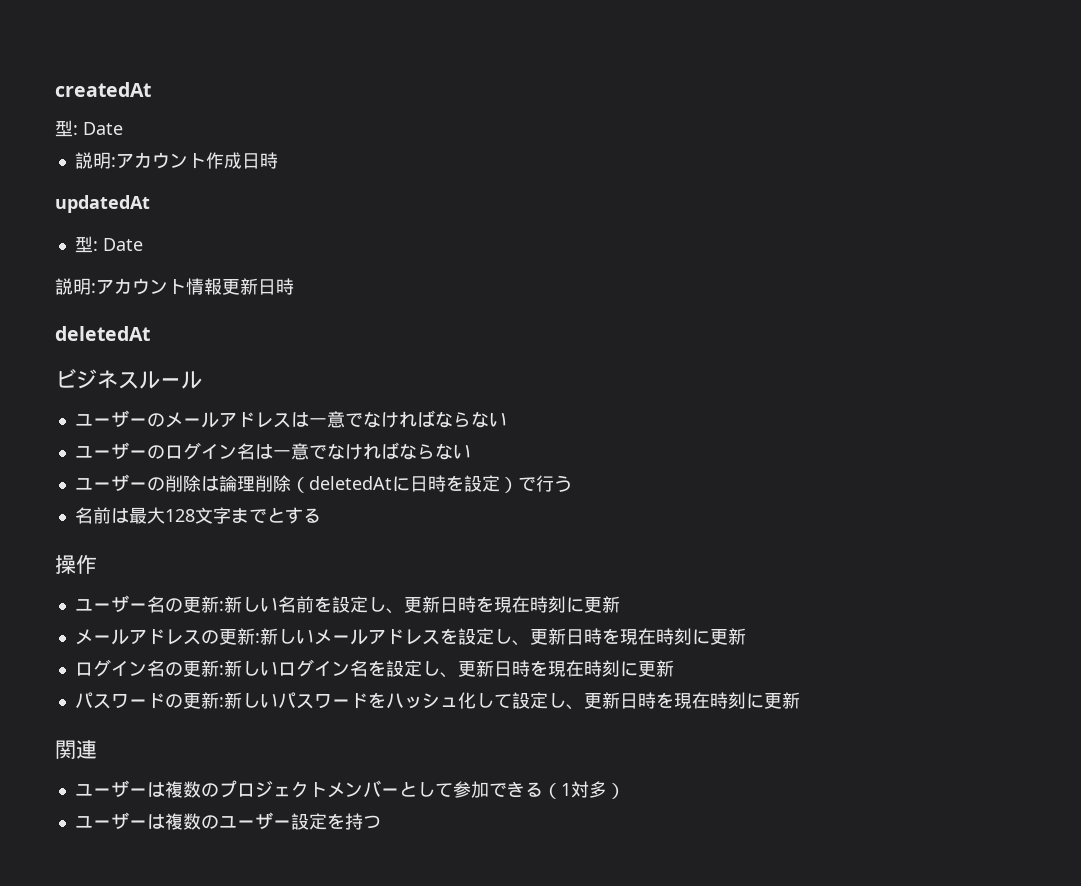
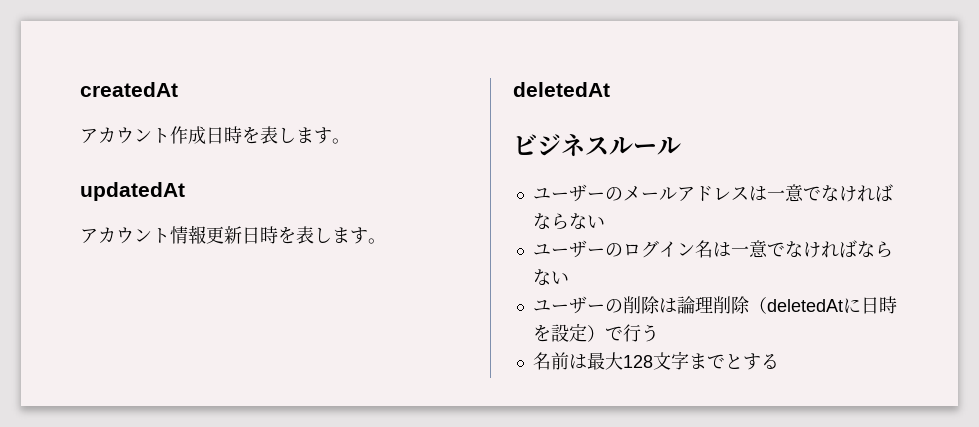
[55,120,123,137] [74,152,116,169] 型: Date // 説明: -> (178, 89) none
[55,195,150,213] [74,236,143,253] [55,278,96,295] // updatedAt // 型: Date // 説明: -> [242,126,350,144] [80,182,185,201] を表します。 // updatedAt //
(294, 286) none -> [278,226,386,244] を表します。
[55,555,97,574] [74,595,620,614] [74,628,746,646] [74,659,674,678] [74,692,800,710] [55,740,97,759] [74,780,625,799] [74,812,381,830] // 操作 // ユーザー名の更新:新しい名前を設定し、更新日時を現在時刻に更新 // メールアドレスの更新:新しいメールアドレスを設定し、更新日時を現在時刻に更新 // ログイン名の更新:新しいログイン名を設定し、更新日時を現在時刻に更新 // パスワードの更新:新しいパスワードをハッシュ化して設定し、更新日時を現在時刻に更新 // 関連 // ユーザーは複数のプロジェクトメンバーとして参加できる（1対多） // ユーザーは複数のユーザー設定を持つ -> (779, 361) none

